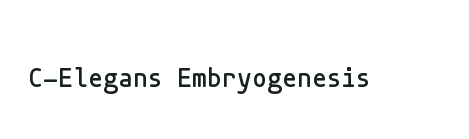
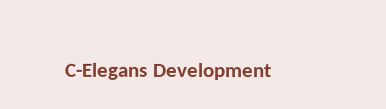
[177,67,370,94] Embryogenesis -> [151,62,271,81] Development

